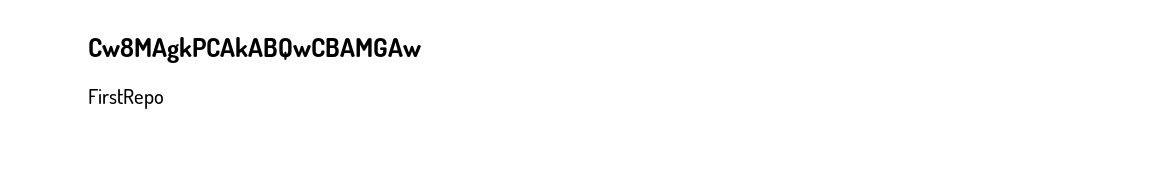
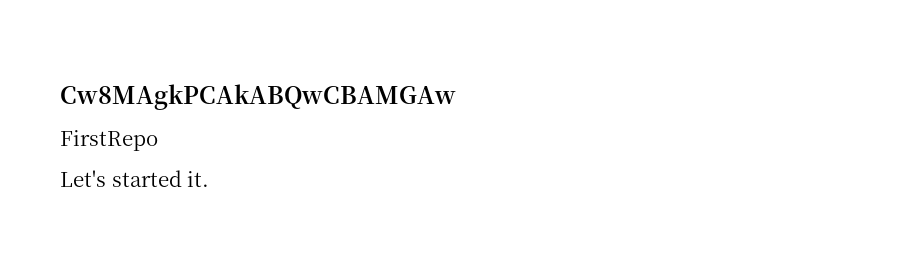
(164, 99) none -> [60,170,210,187] // Let's started it.

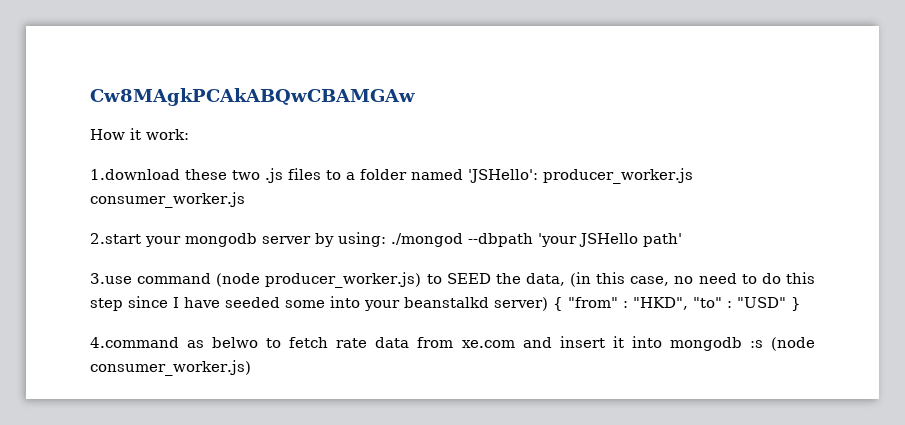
[60,130,158,151] [60,170,210,187] FirstRepo // Let's started it. -> [90,128,189,140] [90,168,693,184] [90,192,245,208] [90,232,682,247] [90,272,815,288] [90,296,801,311] [90,336,816,351] [90,360,251,376] How it work: // 1.download these two .js files to a folder named 'JSHello': producer_worker.js consumer_worker.js // 2.start your mongodb server by using: ./mongod --dbpath 'your JSHello path' // 3.use command (node producer_worker.js) to SEED the data, (in this case, no need to do this step since I have seeded some into your beanstalkd server) { "from" : "HKD", "to" : "USD" } // 4.command as belwo to fetch rate data from xe.com and insert it into mongodb :s (node consumer_worker.js)

